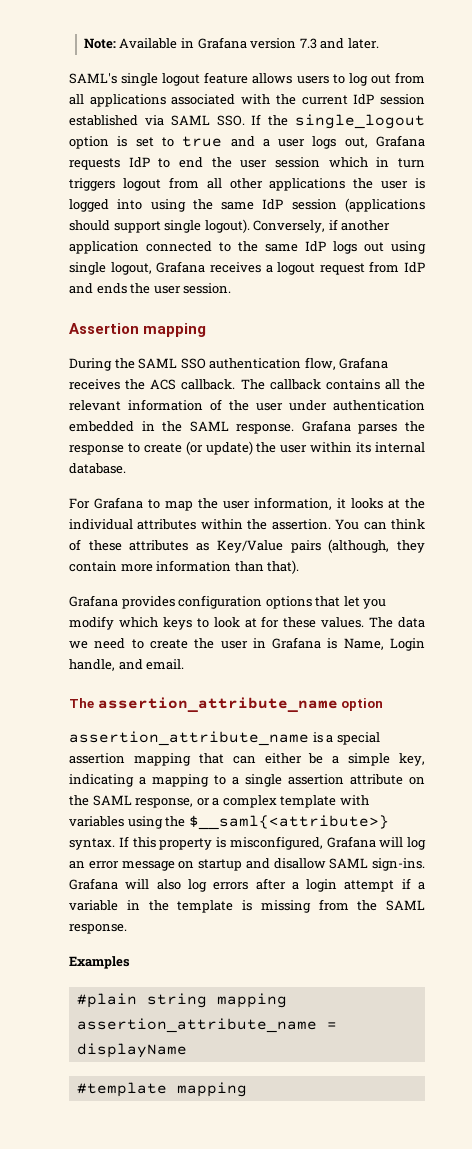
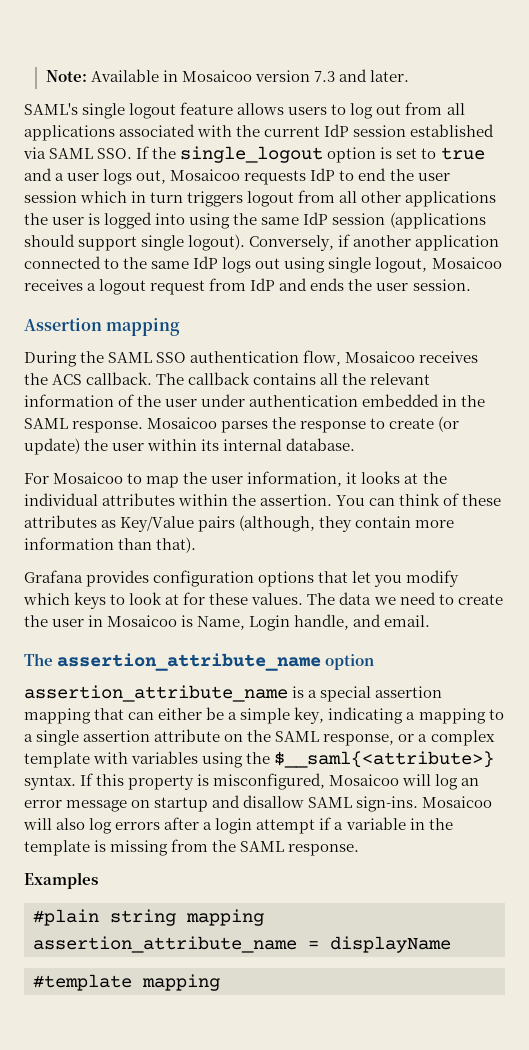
[197,37,247,49] Grafana -> [181,70,252,82] Mosaicoo
[376,135,426,147] Grafana -> [170,169,241,181] Mosaicoo
[156,261,206,273] Grafana -> [431,257,502,269] Mosaicoo
[339,357,389,369] Grafana -> [345,351,416,363] Mosaicoo
[301,420,351,432] Grafana -> [147,417,218,429] Mosaicoo
[94,497,143,509] Grafana -> [53,472,124,484] Mosaicoo
[272,637,322,649] Grafana -> [107,615,178,627] Mosaicoo
[326,836,376,848] Grafana -> [329,774,400,786] Mosaicoo
[69,878,118,890] Grafana -> [422,796,493,808] Mosaicoo

